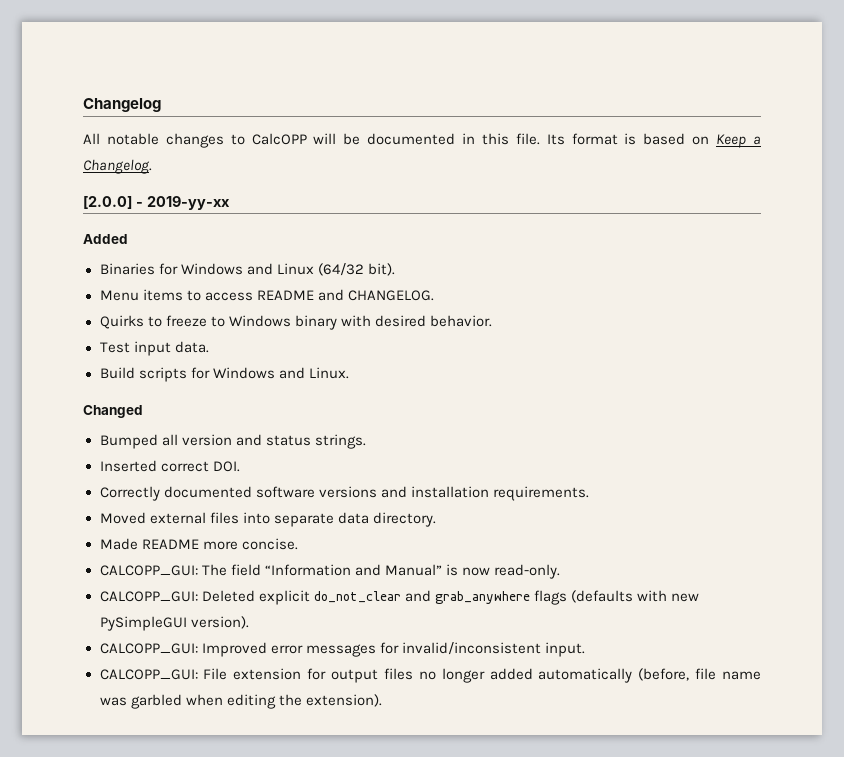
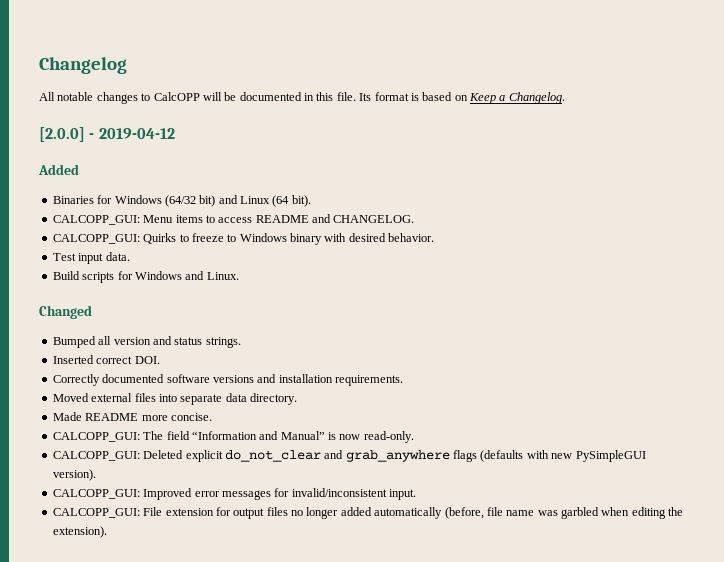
[146,196,230,210] 2019-yy-xx -> [98,128,175,139] 2019-04-12
(243, 269) none -> [164,195,216,207] (64/32 bit)
[317,263,364,276] (64/32 -> [272,195,290,207] (64
(395, 269) none -> [52,215,140,225] CALCOPP_GUI:
(434, 295) none -> [52,234,140,244] CALCOPP_GUI:

